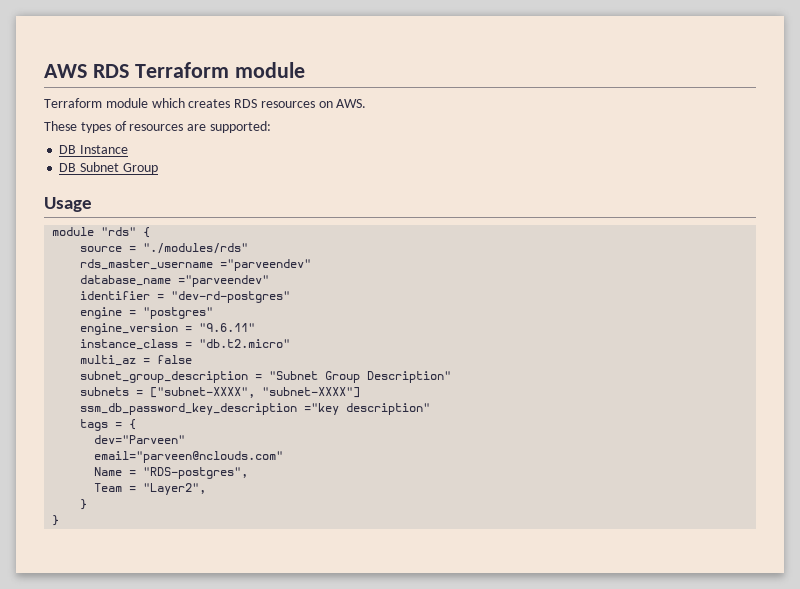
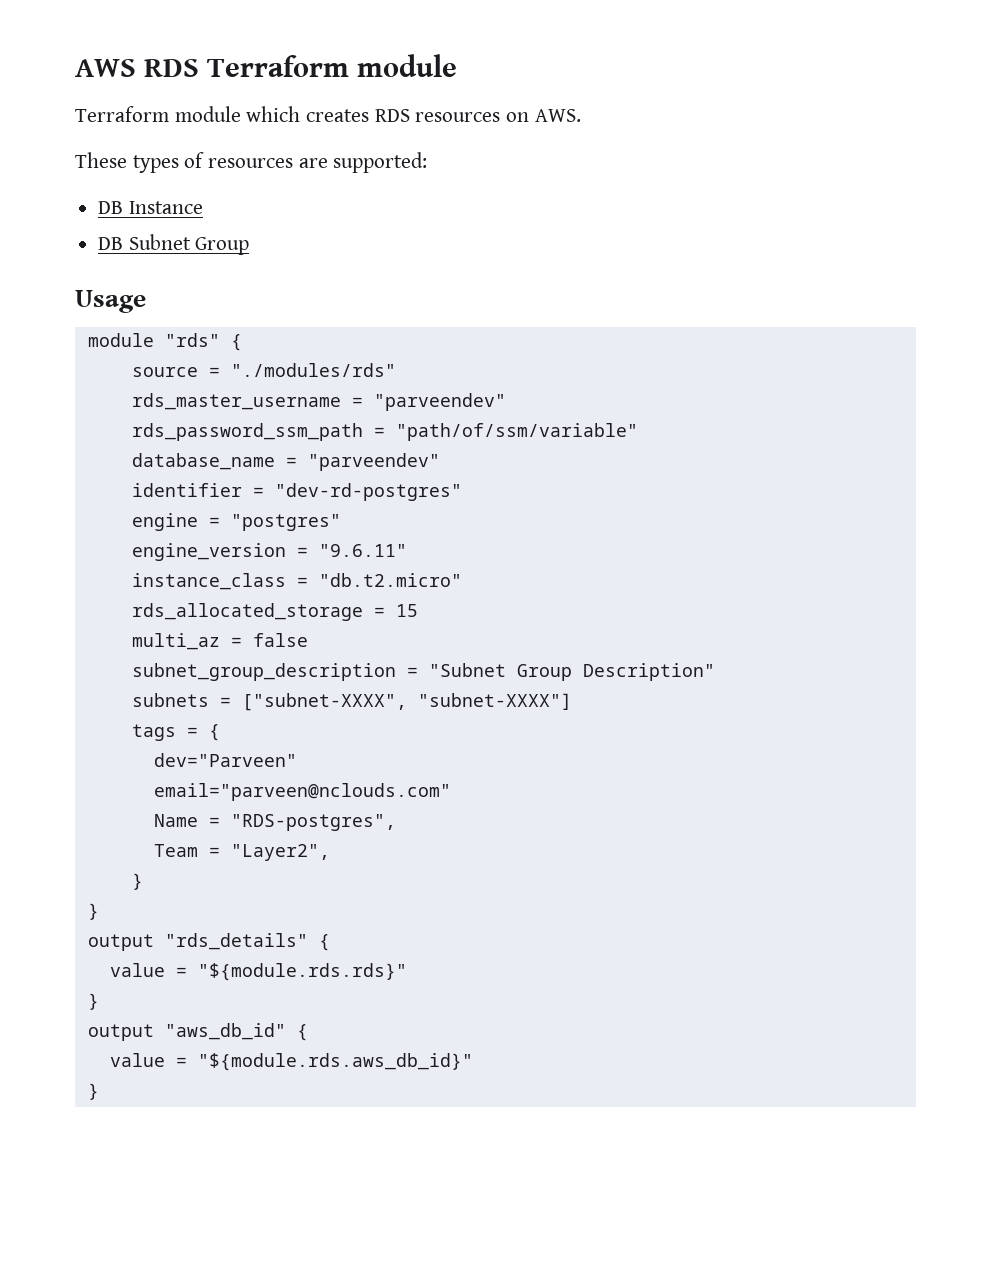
[220,259,312,271] ="parveendev" -> [351,393,506,411] [131,423,638,441] = "parveendev" // rds_password_ssm_path = "path/of/ssm/variable"
[178,275,270,287] ="parveendev" -> [285,453,440,471] = "parveendev"
(291, 343) none -> [131,603,418,621] // rds_allocated_storage = 15
[80,403,431,415] // ssm_db_password_key_description ="key description" -> (572, 701) none
(60, 520) none -> [87,933,330,951] [109,963,407,981] [87,993,99,1010] [87,1023,308,1041] [109,1053,473,1071] [87,1083,99,1100] // output "rds_details" { // value = "${module.rds.rds}" // } // output "aws_db_id" { // value = "${module.rds.aws_db_id}" // }

